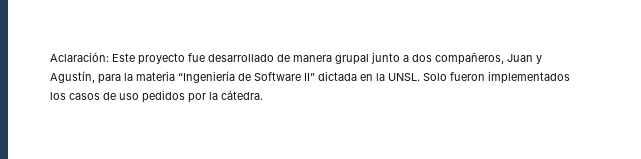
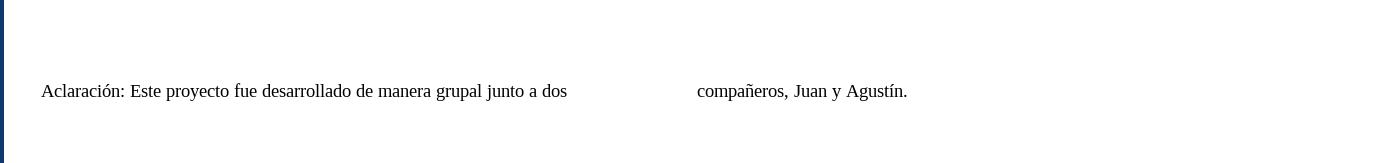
[50,71,570,84] [50,90,263,103] Agustín, para la materia “Ingeniería de Software II” dictada en la UNSL. Solo fueron implementados los casos de uso pedidos por la cátedra. -> [846,84,908,101] Agustín.

